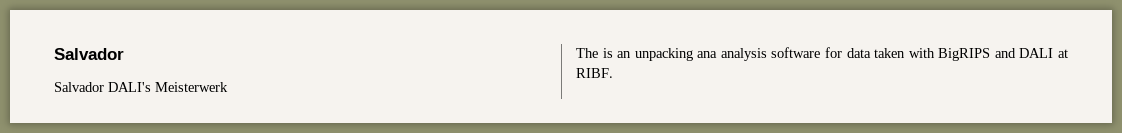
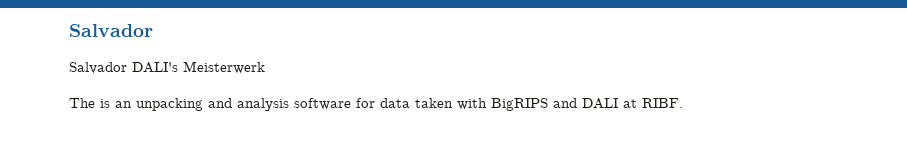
[697,51,718,58] ana -> [208,98,232,108] and

